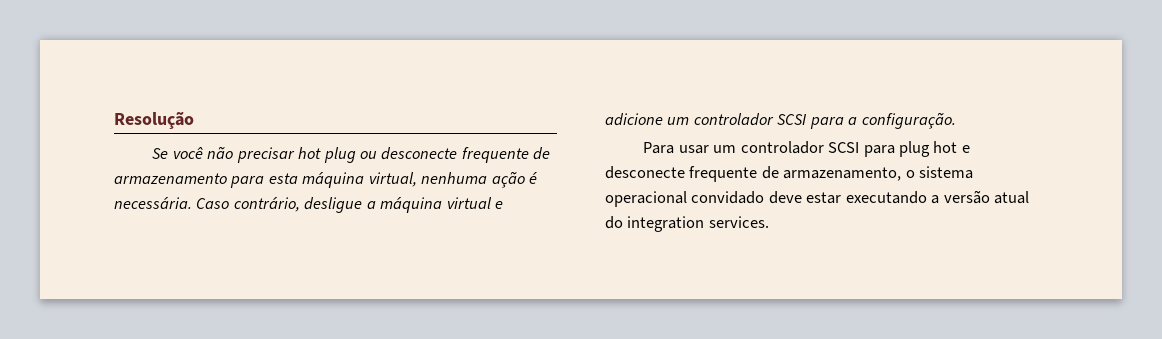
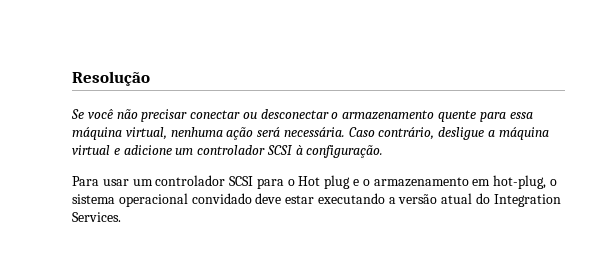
[298,147,551,163] [114,173,298,188] hot plug ou desconecte frequente de armazenamento para esta -> [190,109,533,122] conectar ou desconectar o armazenamento quente para essa
[529,172,538,184] é -> [257,127,281,137] será
[809,117,858,129] para a -> [295,145,303,155] à
[899,141,970,157] [605,166,902,182] plug hot e desconecte frequente de armazenamento, -> [287,175,547,189] o Hot plug e o armazenamento em hot-plug,
[627,216,769,232] integration services. -> [493,194,561,207] [72,212,121,222] Integration Services.

